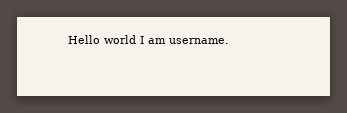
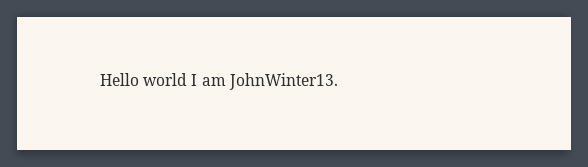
[169,38,229,44] username. -> [228,73,338,90] JohnWinter13.

